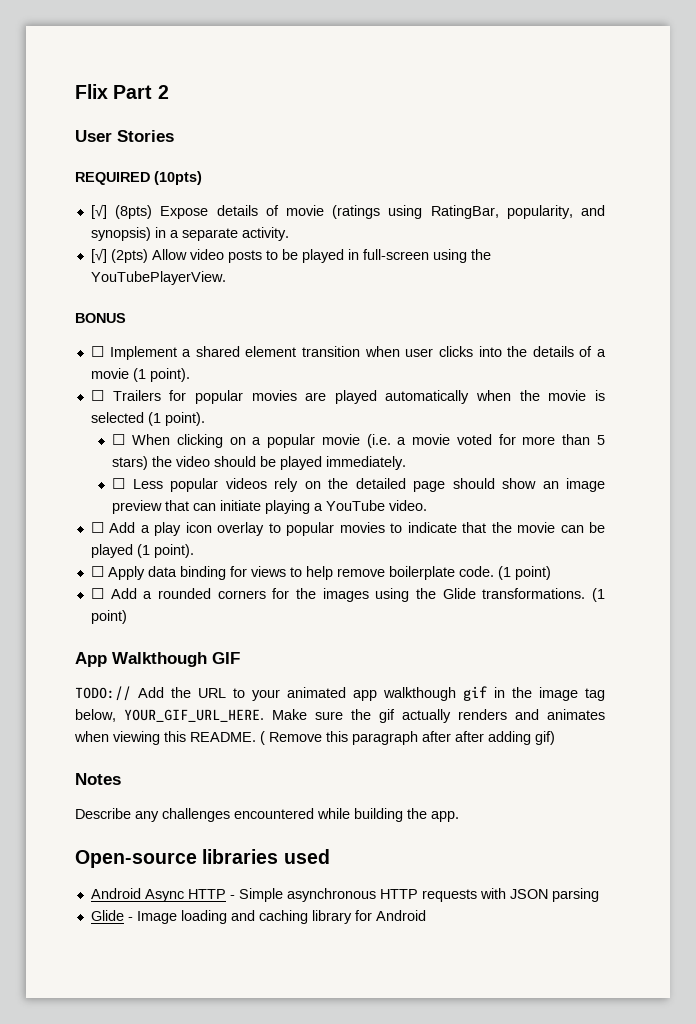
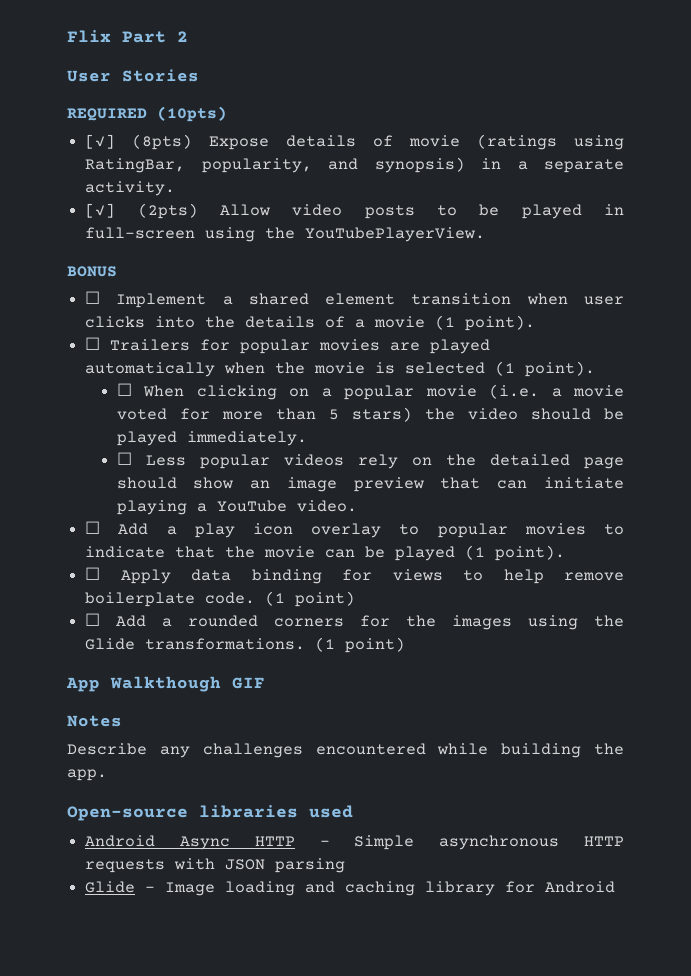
[75,686,605,701] [75,709,605,723] [74,731,555,745] // TODO:// Add the URL to your animated app walkthough gif in the image tag below, YOUR_GIF_URL_HERE. Make sure the gif actually renders and animates when viewing this README. ( Remove this paragraph after after adding gif) -> (265, 683) none

